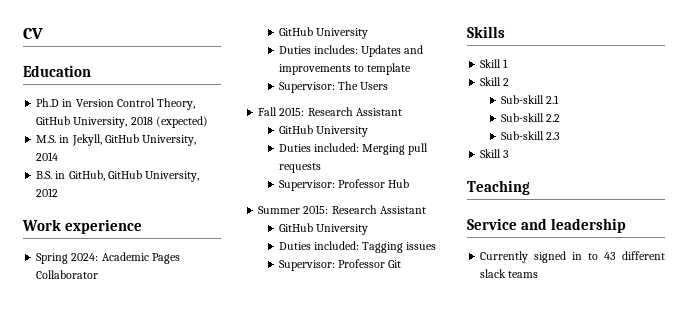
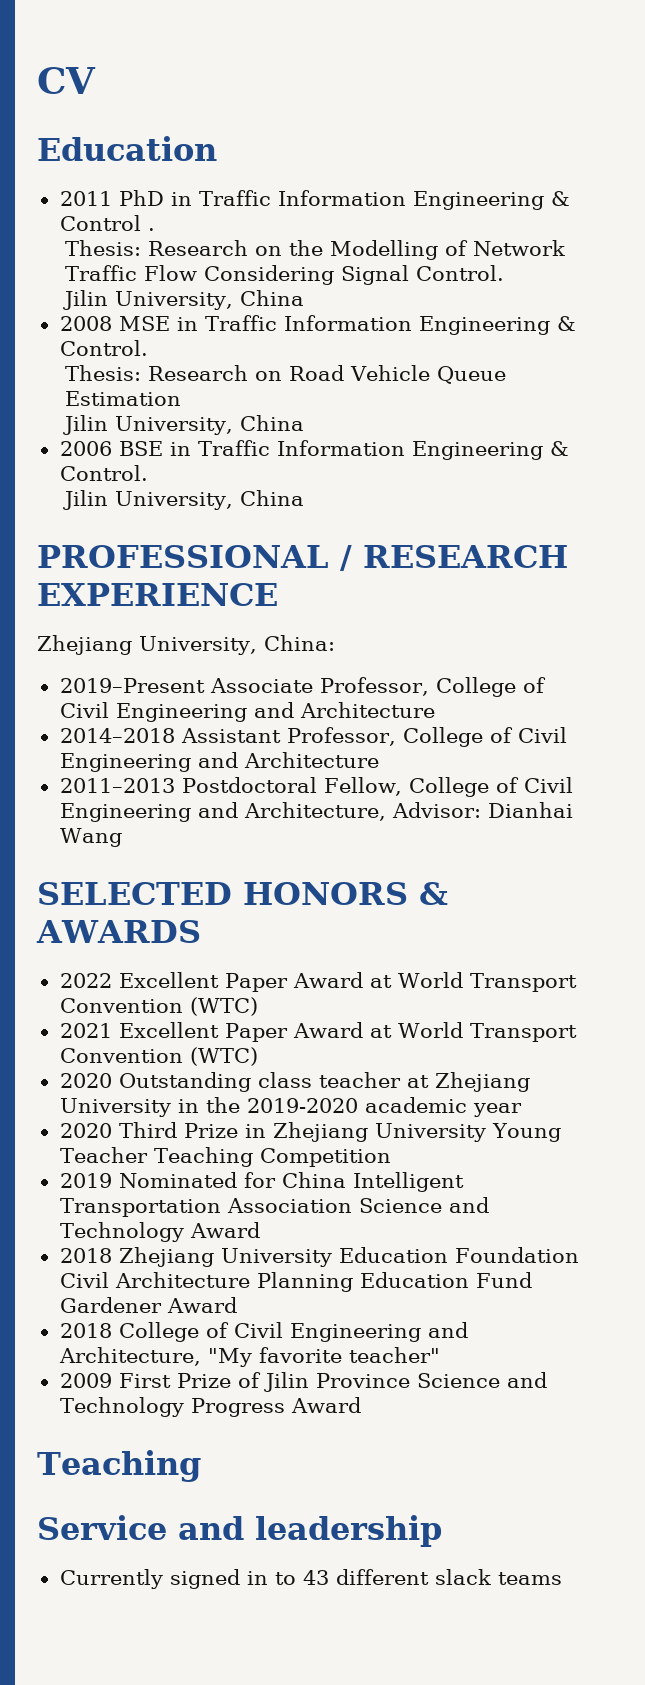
[36,98,196,110] [36,116,208,128] [36,134,197,146] [36,152,59,161] [36,170,200,182] [36,188,59,197] [22,219,143,234] [36,252,180,264] [36,270,99,279] [278,27,368,39] [278,45,424,57] [278,63,412,75] [278,81,389,93] [258,107,402,116] [278,125,368,137] [278,143,429,155] [278,163,321,173] [278,179,410,191] [258,205,426,214] [278,223,368,235] [278,241,437,253] [278,259,402,271] [467,26,505,38] [480,59,509,68] [480,77,510,86] [500,95,559,104] [500,113,560,122] [500,131,560,140] [480,149,510,158] Ph.D in Version Control Theory, GitHub University, 2018 (expected) // M.S. in Jekyll, GitHub University, 2014 // B.S. in GitHub, GitHub University, 2012 // Work experience // Spring 2024: Academic Pages Collaborator // GitHub University // Duties includes: Updates and improvements to template // Supervisor: The Users // Fall 2015: Research Assistant // GitHub University // Duties included: Merging pull requests // Supervisor: Professor Hub // Summer 2015: Research Assistant // GitHub University // Duties included: Tagging issues // Supervisor: Professor Git // Skills // Skill 1 // Skill 2 // Sub-skill 2.1 // Sub-skill 2.2 // Sub-skill 2.3 // Skill 3 -> [59,190,570,210] [59,215,155,231] [64,240,565,260] [64,265,504,285] [62,290,304,310] [59,315,576,335] [59,340,148,356] [64,365,506,384] [64,391,181,406] [62,415,304,435] [59,440,569,460] [59,465,148,481] [62,490,304,510] [37,545,568,571] [37,583,278,606] [37,635,335,655] [59,677,546,697] [59,702,435,722] [59,727,567,747] [59,752,379,772] [59,777,574,797] [59,802,573,822] [59,828,122,847] [37,882,448,905] [36,920,201,943] [59,972,577,992] [59,997,258,1016] [59,1022,577,1042] [59,1047,258,1066] [59,1072,530,1092] [59,1097,522,1117] [59,1122,561,1142] [59,1147,391,1167] [59,1172,464,1192] [59,1197,489,1217] [59,1222,260,1242] [59,1247,579,1267] [59,1272,532,1292] [59,1297,237,1313] [59,1322,468,1342] [58,1347,440,1367] [59,1372,547,1392] [59,1397,361,1417] 2011 PhD in Traffic Information Engineering & Control . // Thesis: Research on the Modelling of Network Traffic Flow Considering Signal Control. // Jilin University, China // 2008 MSE in Traffic Information Engineering & Control. // Thesis: Research on Road Vehicle Queue Estimation // Jilin University, China // 2006 BSE in Traffic Information Engineering & Control. // Jilin University, China // PROFESSIONAL / RESEARCH EXPERIENCE // Zhejiang University, China: // 2019–Present Associate Professor, College of Civil Engineering and Architecture // 2014–2018 Assistant Professor, College of Civil Engineering and Architecture // 2011–2013 Postdoctoral Fellow, College of Civil Engineering and Architecture, Advisor: Dianhai Wang // SELECTED HONORS & AWARDS // 2022 Excellent Paper Award at World Transport Convention (WTC) // 2021 Excellent Paper Award at World Transport Convention (WTC) // 2020 Outstanding class teacher at Zhejiang University in the 2019-2020 academic year // 2020 Third Prize in Zhejiang University Young Teacher Teaching Competition // 2019 Nominated for China Intelligent Transportation Association Science and Technology Award // 2018 Zhejiang University Education Foundation Civil Architecture Planning Education Fund Gardener Award // 2018 College of Civil Engineering and Architecture, "My favorite teacher" // 2009 First Prize of Jilin Province Science and Technology Progress Award

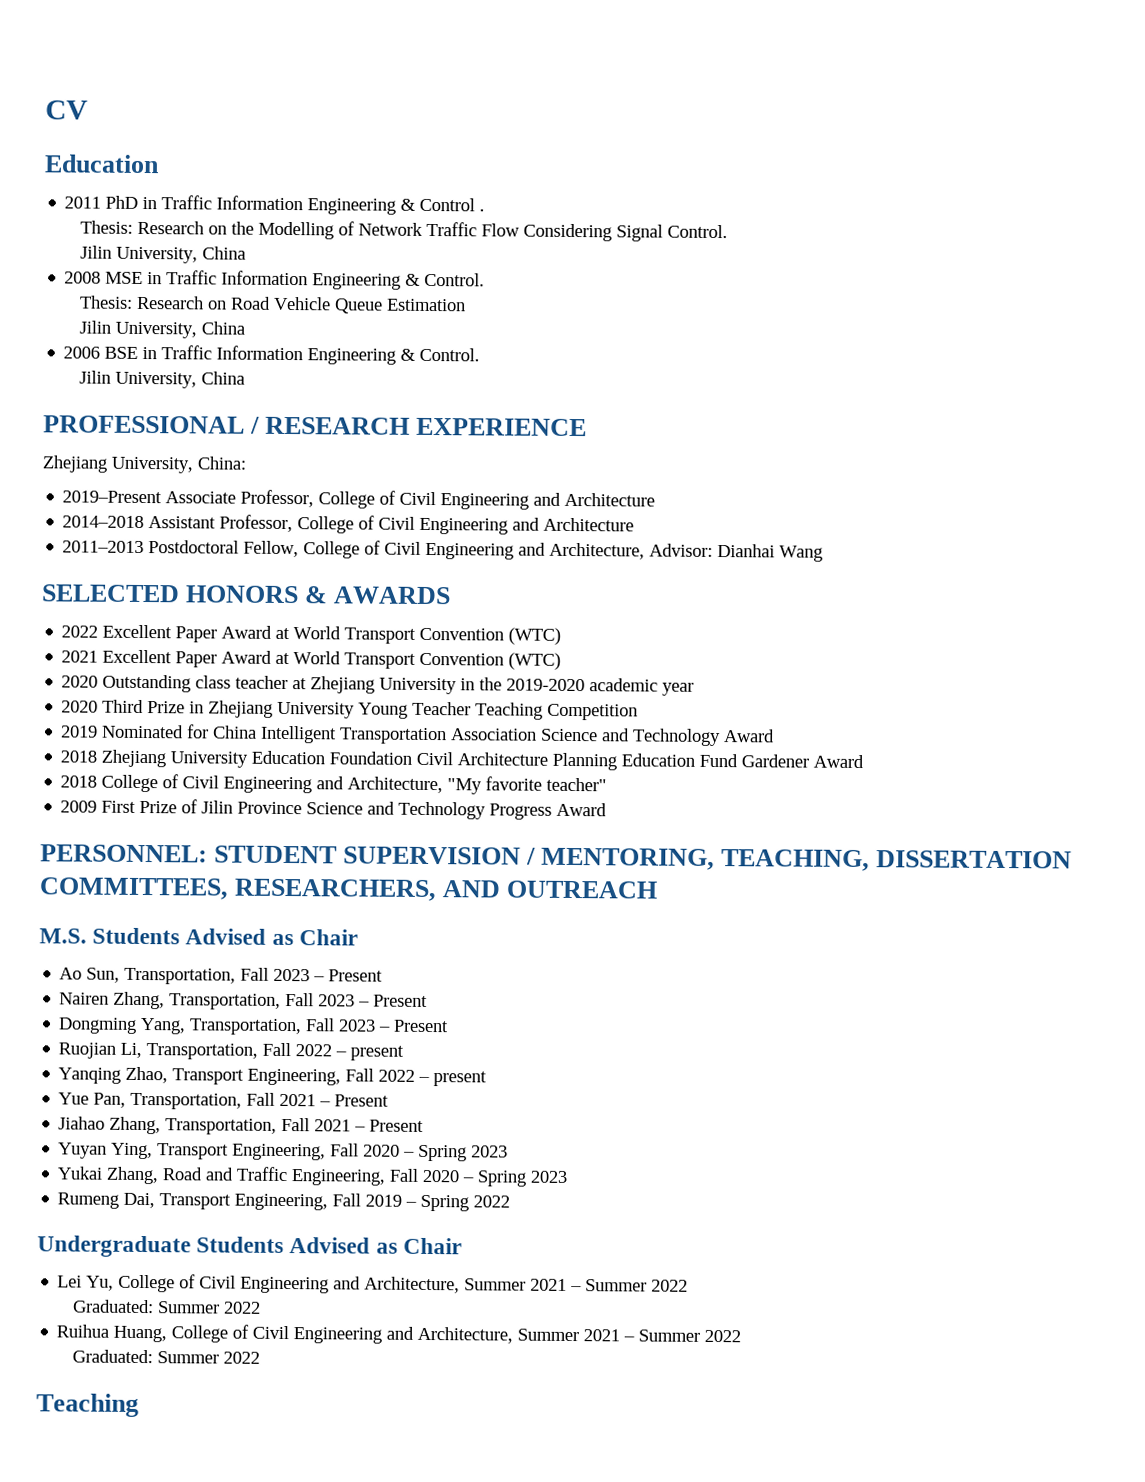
[37,1450,201,1482] [37,1515,442,1547] [59,1569,562,1589] Teaching // Service and leadership // Currently signed in to 43 different slack teams -> [40,844,1073,872] [39,877,659,902] [39,927,358,946] [59,967,384,985] [59,991,429,1010] [58,1017,450,1036] [58,1042,405,1061] [58,1066,488,1087] [58,1092,390,1110] [58,1116,425,1135] [58,1142,509,1162] [57,1166,568,1187] [57,1192,511,1212] [37,1235,462,1258] [57,1274,689,1294] [71,1299,261,1314] [56,1324,742,1344] [71,1349,260,1364] [36,1393,139,1417] PERSONNEL: STUDENT SUPERVISION / MENTORING, TEACHING, DISSERTATION COMMITTEES, RESEARCHERS, AND OUTREACH // M.S. Students Advised as Chair // Ao Sun, Transportation, Fall 2023 – Present // Nairen Zhang, Transportation, Fall 2023 – Present // Dongming Yang, Transportation, Fall 2023 – Present // Ruojian Li, Transportation, Fall 2022 – present // Yanqing Zhao, Transport Engineering, Fall 2022 – present // Yue Pan, Transportation, Fall 2021 – Present // Jiahao Zhang, Transportation, Fall 2021 – Present // Yuyan Ying, Transport Engineering, Fall 2020 – Spring 2023 // Yukai Zhang, Road and Traffic Engineering, Fall 2020 – Spring 2023 // Rumeng Dai, Transport Engineering, Fall 2019 – Spring 2022 // Undergraduate Students Advised as Chair // Lei Yu, College of Civil Engineering and Architecture, Summer 2021 – Summer 2022 // Graduated: Summer 2022 // Ruihua Huang, College of Civil Engineering and Architecture, Summer 2021 – Summer 2022 // Graduated: Summer 2022 // Teaching

